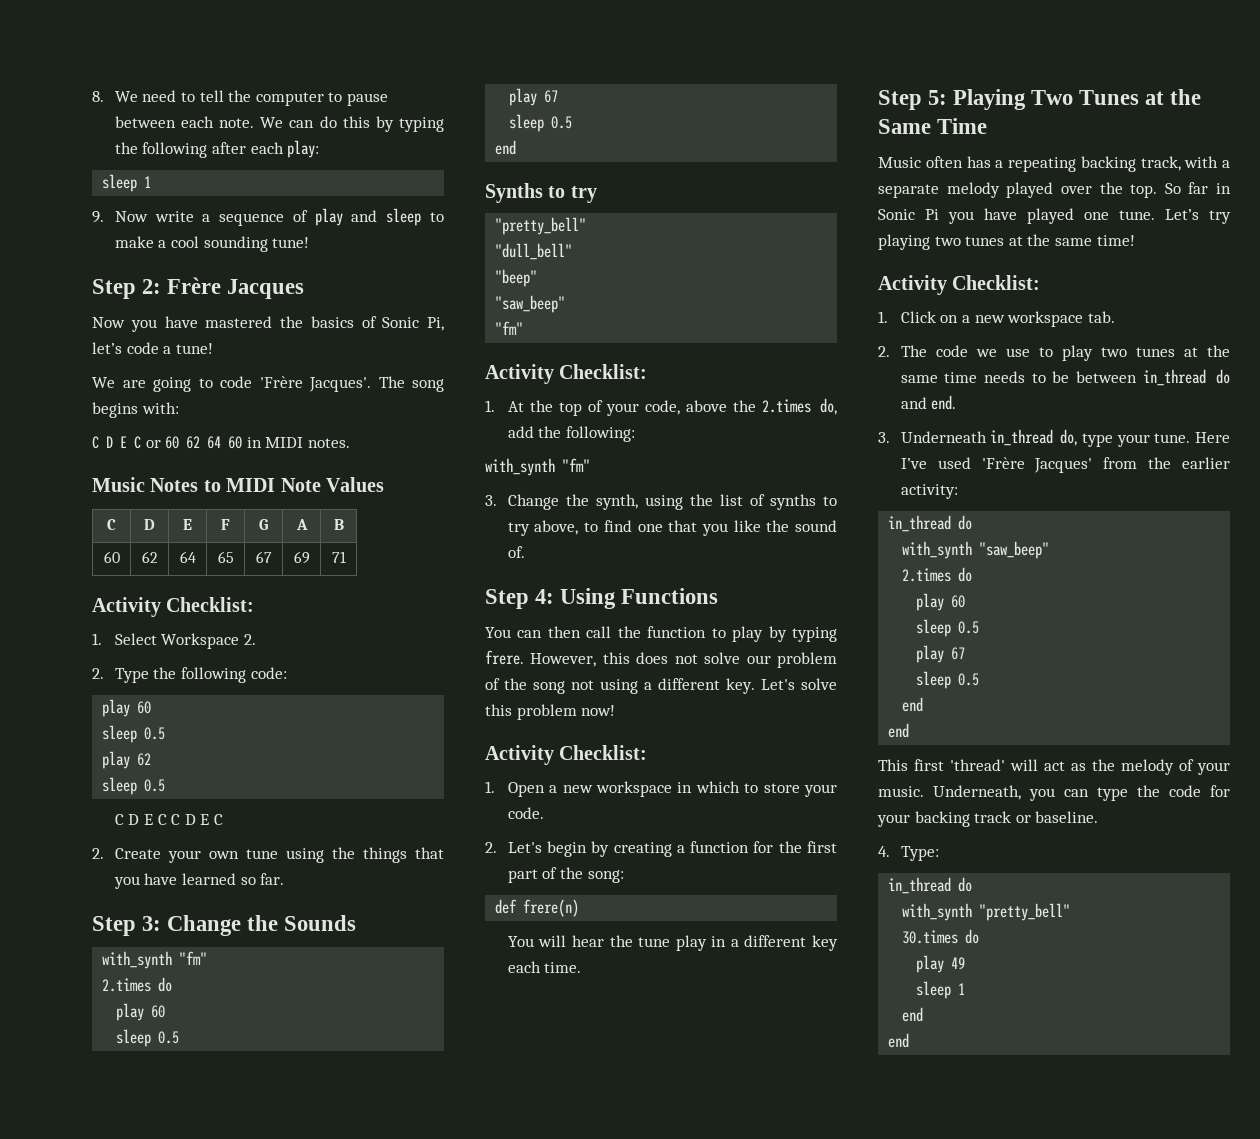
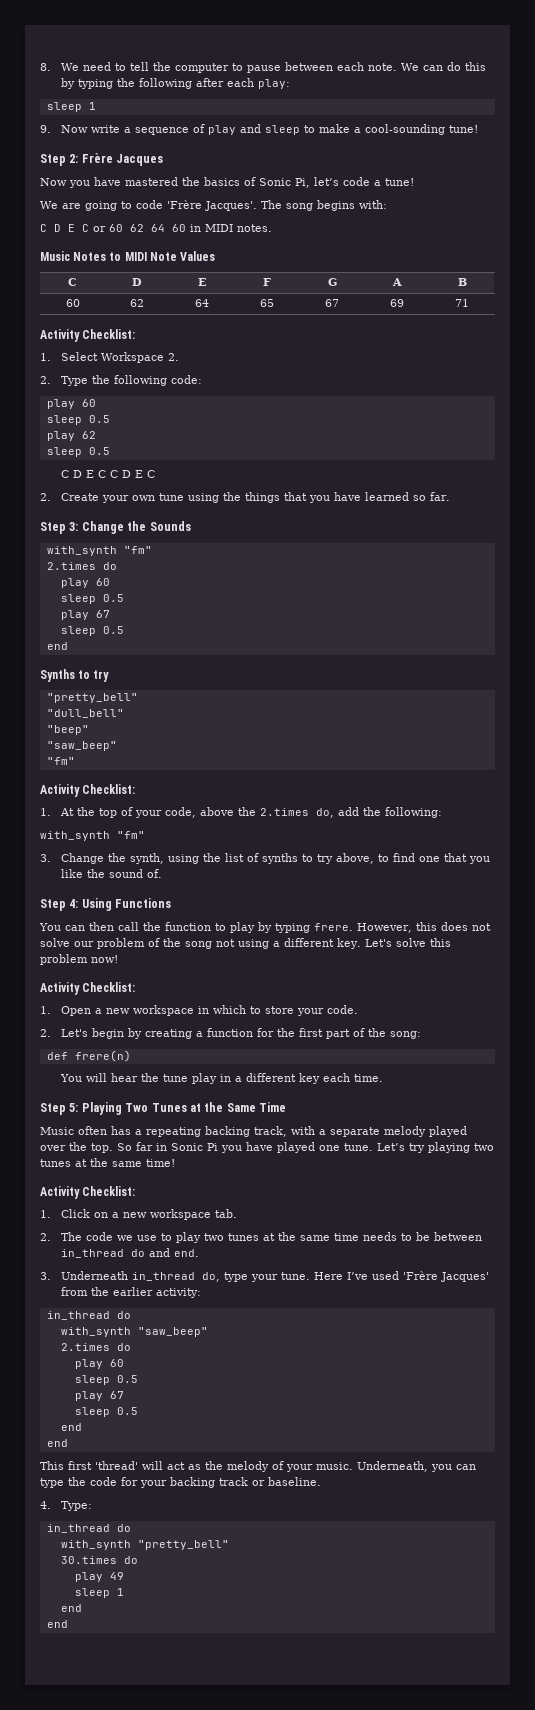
[170,236,268,252] cool sounding -> [364,124,445,135] cool-sounding

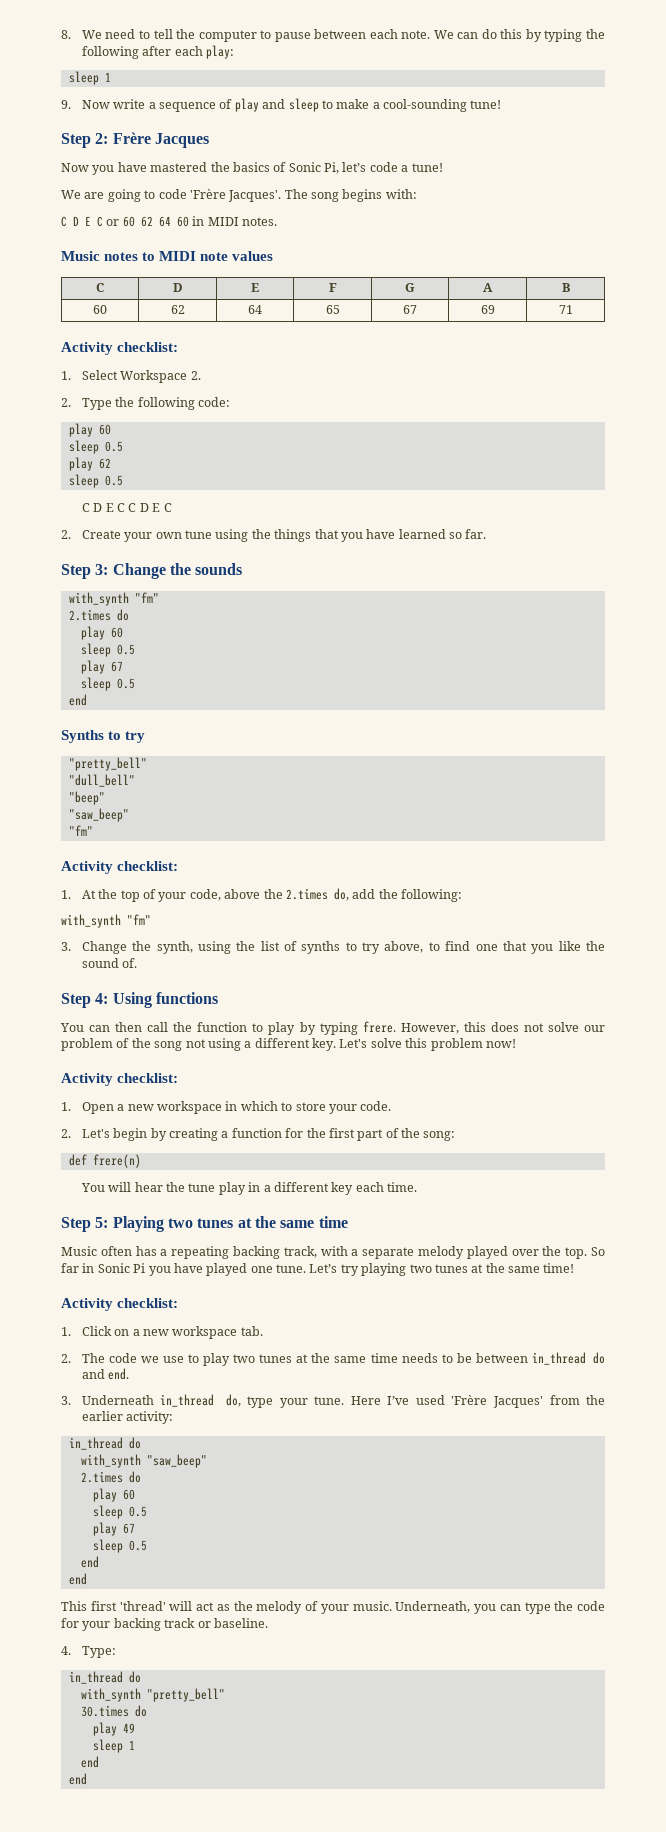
[73,252,107,261] Notes -> [104,252,139,261] notes
[149,251,216,261] Note Values -> [200,251,274,261] note values
[82,329,136,339] Checklist: -> [117,342,179,352] checklist:
[149,521,191,531] Sounds -> [195,563,243,575] sounds
[82,784,136,794] Checklist: -> [117,861,179,871] checklist:
[115,898,172,908] Functions -> [155,992,218,1004] functions
[82,982,136,992] Checklist: -> [117,1073,179,1083] checklist:
[125,1102,286,1112] Two Tunes at the Same Time -> [167,1216,348,1228] two tunes at the same time
[82,1186,136,1196] Checklist: -> [117,1298,179,1308] checklist:

